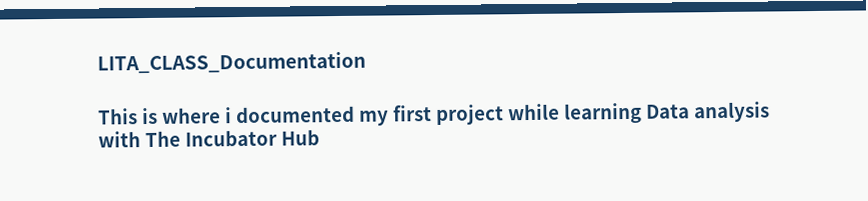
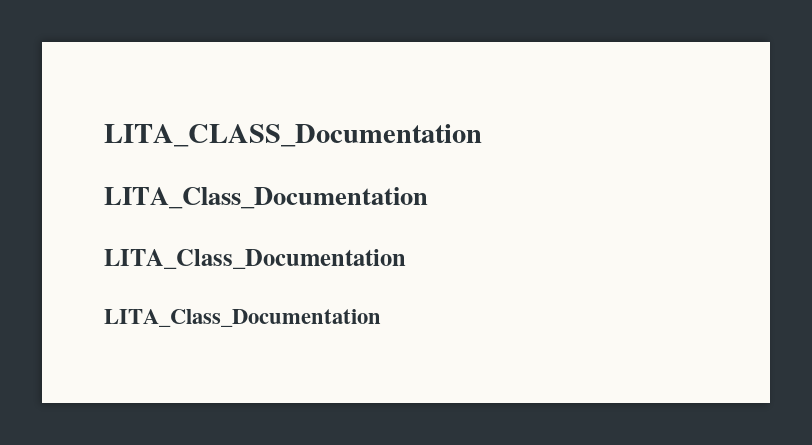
[98,101,770,126] [98,129,320,148] This is where i documented my first project while learning Data analysis with The Incubator Hub -> [104,187,428,209] [104,249,406,269] [104,309,381,327] LITA_Class_Documentation // LITA_Class_Documentation // LITA_Class_Documentation

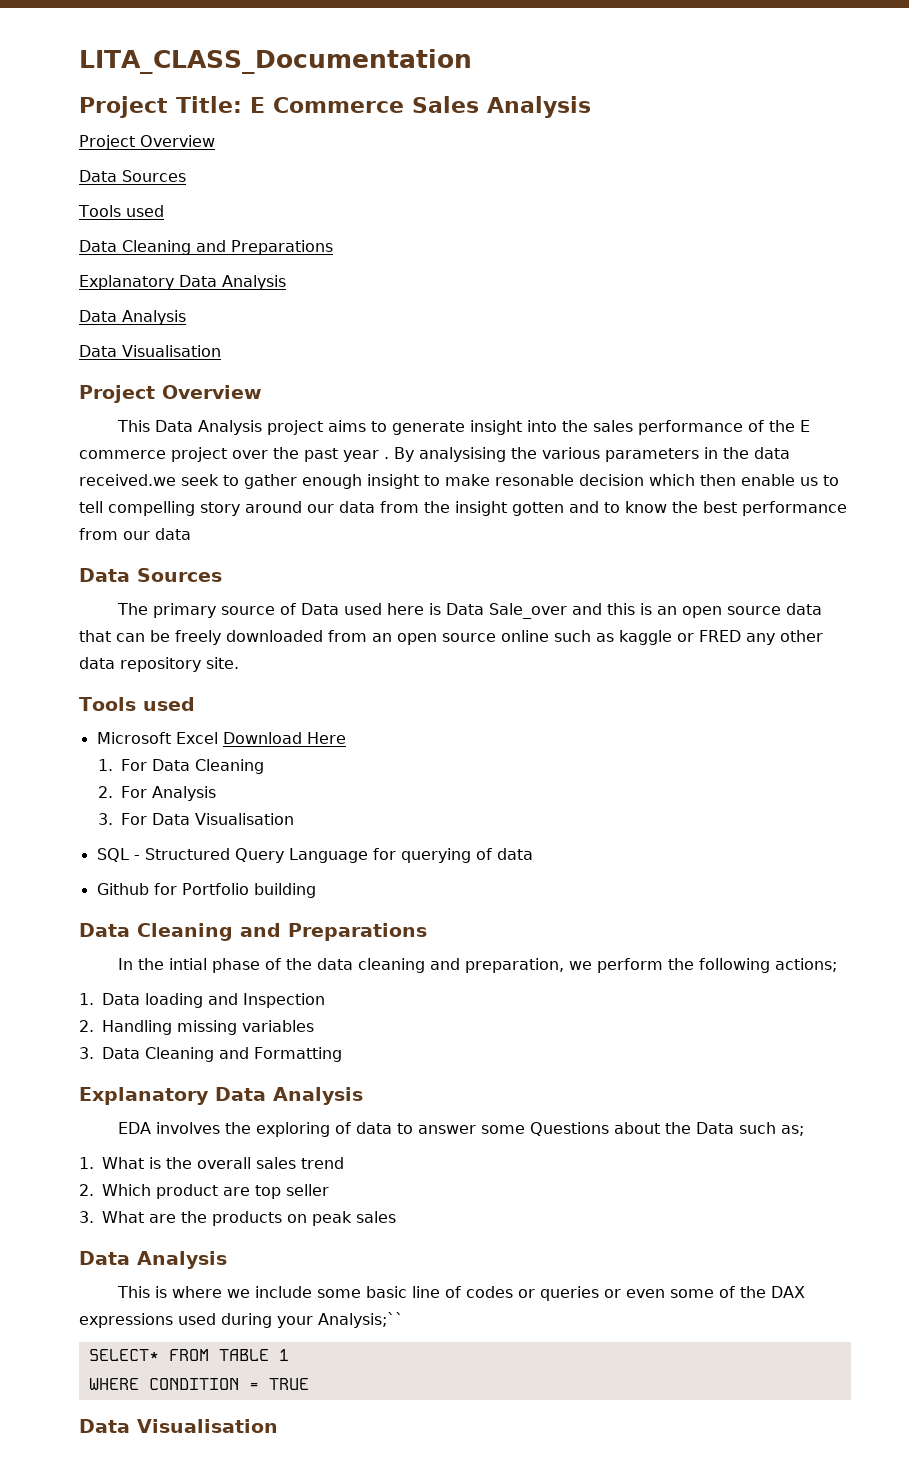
[104,187,428,209] [104,249,406,269] [104,309,381,327] LITA_Class_Documentation // LITA_Class_Documentation // LITA_Class_Documentation -> [79,96,591,118] [79,135,215,150] [79,170,186,182] [78,205,164,217] [79,240,333,255] [79,275,286,290] [79,310,186,325] [79,345,221,357] [79,385,262,403] [116,420,810,435] [79,447,790,462] [79,474,839,489] [79,501,847,516] [79,528,191,540] [79,568,222,582] [116,603,822,619] [79,630,823,645] [79,657,239,672] [79,697,195,711] [96,732,346,744] [98,759,265,774] [98,786,217,801] [98,813,295,825] [96,848,533,863] [96,883,316,898] [79,923,427,941] [117,958,837,973] [79,993,325,1008] [79,1020,314,1035] [79,1047,342,1062] [79,1087,363,1105] [117,1122,804,1137] [79,1157,344,1169] [79,1184,329,1199] [79,1211,396,1226] [79,1251,227,1269] [116,1286,805,1301] [79,1312,403,1328] [88,1349,289,1361] [88,1378,309,1390] [79,1419,278,1433] Project Title: E Commerce Sales Analysis // Project Overview // Data Sources // Tools used // Data Cleaning and Preparations // Explanatory Data Analysis // Data Analysis // Data Visualisation // Project Overview // This Data Analysis project aims to generate insight into the sales performance of the E commerce project over the past year . By analysising the various parameters in the data received.we seek to gather enough insight to make resonable decision which then enable us to tell compelling story around our data from the insight gotten and to know the best performance from our data // Data Sources // The primary source of Data used here is Data Sale_over and this is an open source data that can be freely downloaded from an open source online such as kaggle or FRED any other data repository site. // Tools used // Microsoft Excel Download Here // 1. For Data Cleaning // 2. For Analysis // 3. For Data Visualisation // SQL - Structured Query Language for querying of data // Github for Portfolio building // Data Cleaning and Preparations // In the intial phase of the data cleaning and preparation, we perform the following actions; // 1. Data loading and Inspection // 2. Handling missing variables // 3. Data Cleaning and Formatting // Explanatory Data Analysis // EDA involves the exploring of data to answer some Questions about the Data such as; // 1. What is the overall sales trend // 2. Which product are top seller // 3. What are the products on peak sales // Data Analysis // This is where we include some basic line of codes or queries or even some of the DAX expressions used during your Analysis;`` // SELECT* FROM TABLE 1 // WHERE CONDITION = TRUE // Data Visualisation

